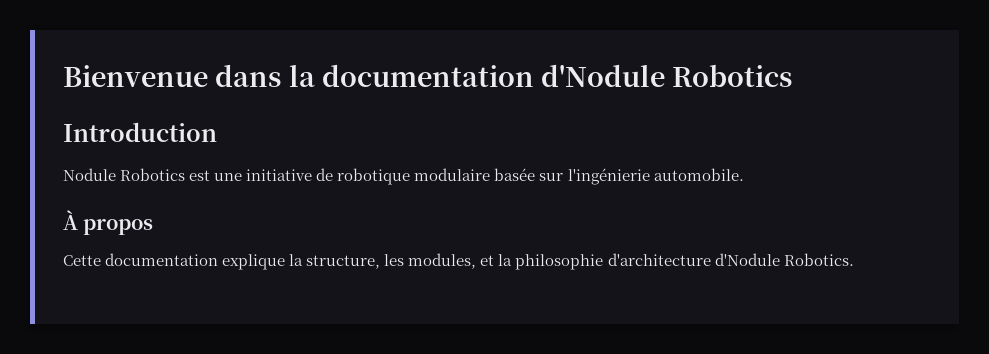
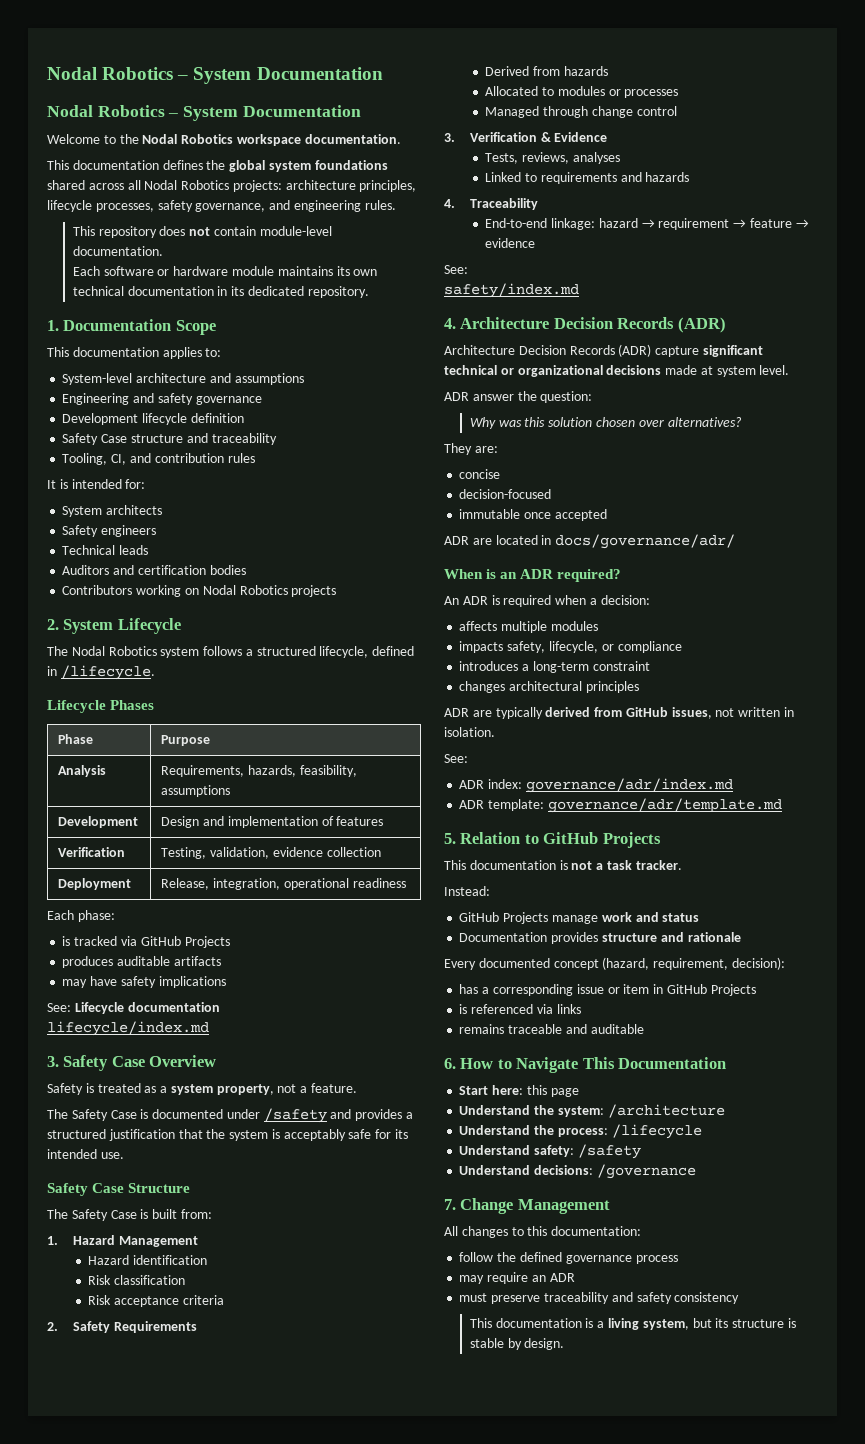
[63,64,793,87] [63,122,217,142] [63,168,744,185] [63,210,154,235] [63,253,854,270] Bienvenue dans la documentation d'Nodule Robotics // Introduction // Nodule Robotics est une initiative de robotique modulaire basée sur l'ingénierie automobile. // À propos // Cette documentation explique la structure, les modules, et la philosophie d'architecture d'Nodule Robotics. -> [47,67,383,84] [47,105,361,121] [47,134,401,146] [47,160,388,172] [47,180,417,192] [47,200,396,212] [72,226,332,238] [72,246,163,256] [72,266,378,276] [72,286,369,298] [47,319,216,335] [47,347,222,359] [62,373,304,385] [62,393,262,405] [62,413,244,425] [62,433,277,445] [62,453,255,465] [47,479,146,489] [62,505,163,517] [62,525,157,537] [62,545,149,555] [62,565,246,575] [62,585,337,597] [47,618,181,634] [47,646,415,658] [47,665,155,680] [47,700,155,713] [58,734,94,744] [161,735,211,746] [58,765,107,777] [161,765,357,777] [161,785,231,797] [58,816,139,828] [161,816,384,828] [58,847,126,857] [161,847,381,859] [58,878,132,890] [161,878,406,890] [47,910,115,922] [62,936,230,948] [62,956,221,968] [62,976,226,988] [47,1002,220,1014] [47,1021,209,1036] [47,1055,217,1071] [47,1083,358,1095] [47,1108,414,1123] [47,1129,409,1141] [47,1149,124,1159] [47,1183,191,1196] [47,1209,212,1221] [47,1235,198,1247] [88,1255,208,1265] [88,1275,186,1285] [88,1295,224,1307] [47,1321,197,1333] [485,66,608,76] [485,86,679,98] [485,106,677,118] [444,132,608,142] [485,152,620,164] [485,172,690,184] [444,198,538,210] [485,218,809,230] [485,238,536,248] [444,265,468,274] [444,283,579,298] [444,317,726,333] [444,344,763,357] [444,365,790,377] [444,391,593,403] [469,417,742,429] [444,443,498,455] [459,469,501,479] [459,489,552,499] [459,509,607,521] [444,534,736,549] [444,569,622,582] [444,595,650,607] [459,621,598,633] [459,641,682,653] [459,661,650,673] [459,681,639,693] [444,707,795,719] [444,727,495,737] [444,754,468,763] [459,778,733,793] [459,798,782,813] [444,832,661,848] [444,860,682,870] [444,886,490,896] [459,912,700,924] [459,932,741,944] [444,957,785,970] [459,984,756,996] [459,1004,581,1014] [459,1024,644,1034] [444,1057,727,1073] [459,1085,579,1097] [459,1104,725,1118] [459,1124,702,1139] [459,1144,641,1159] [459,1164,696,1179] [444,1198,610,1214] [444,1226,642,1238] [459,1252,678,1264] [459,1272,575,1284] [459,1292,740,1304] [469,1318,796,1330] [469,1338,565,1350] Nodal Robotics – System Documentation // Nodal Robotics – System Documentation // Welcome to the Nodal Robotics workspace documentation. // This documentation defines the global system foundations shared across all Nodal Robotics projects: architecture principles, lifecycle processes, safety governance, and engineering rules. // This repository does not contain module-level documentation. // Each software or hardware module maintains its own technical documentation in its dedicated repository. // 1. Documentation Scope // This documentation applies to: // System-level architecture and assumptions // Engineering and safety governance // Development lifecycle definition // Safety Case structure and traceability // Tooling, CI, and contribution rules // It is intended for: // System architects // Safety engineers // Technical leads // Auditors and certification bodies // Contributors working on Nodal Robotics projects // 2. System Lifecycle // The Nodal Robotics system follows a structured lifecycle, defined in /lifecycle. // Lifecycle Phases // Phase | Purpose // Analysis | Requirements, hazards, feasibility, assumptions // Development | Design and implementation of features // Verification | Testing, validation, evidence collection // Deployment | Release, integration, operational readiness // Each phase: // is tracked via GitHub Projects // produces auditable artifacts // may have safety implications // See: Lifecycle documentation // lifecycle/index.md // 3. Safety Case Overview // Safety is treated as a system property, not a feature. // The Safety Case is documented under /safety and provides a structured justification that the system is acceptably safe for its intended use. // Safety Case Structure // The Safety Case is built from: // 1. Hazard Management // Hazard identification // Risk classification // Risk acceptance criteria // 2. Safety Requirements // Derived from hazards // Allocated to modules or processes // Managed through change control // 3. Verification & Evidence // Tests, reviews, analyses // Linked to requirements and hazards // 4. Traceability // End-to-end linkage: hazard → requirement → feature → evidence // See: // safety/index.md // 4. Architecture Decision Records (ADR) // Architecture Decision Records (ADR) capture significant technical or organizational decisions made at system level. // ADR answer the question: // Why was this solution chosen over alternatives? // They are: // concise // decision-focused // immutable once accepted // ADR are located in docs/governance/adr/ // When is an ADR required? // An ADR is required when a decision: // affects multiple modules // impacts safety, lifecycle, or compliance // introduces a long-term constraint // changes architectural principles // ADR are typically derived from GitHub issues, not written in isolation. // See: // ADR index: governance/adr/index.md // ADR template: governance/adr/template.md // 5. Relation to GitHub Projects // This documentation is not a task tracker. // Instead: // GitHub Projects manage work and status // Documentation provides structure and rationale // Every documented concept (hazard, requirement, decision): // has a corresponding issue or item in GitHub Projects // is referenced via links // remains traceable and auditable // 6. How to Navigate This Documentation // Start here: this page // Understand the system: /architecture // Understand the process: /lifecycle // Understand safety: /safety // Understand decisions: /governance // 7. Change Management // All changes to this documentation: // follow the defined governance process // may require an ADR // must preserve traceability and safety consistency // This documentation is a living system, but its structure is stable by design.

